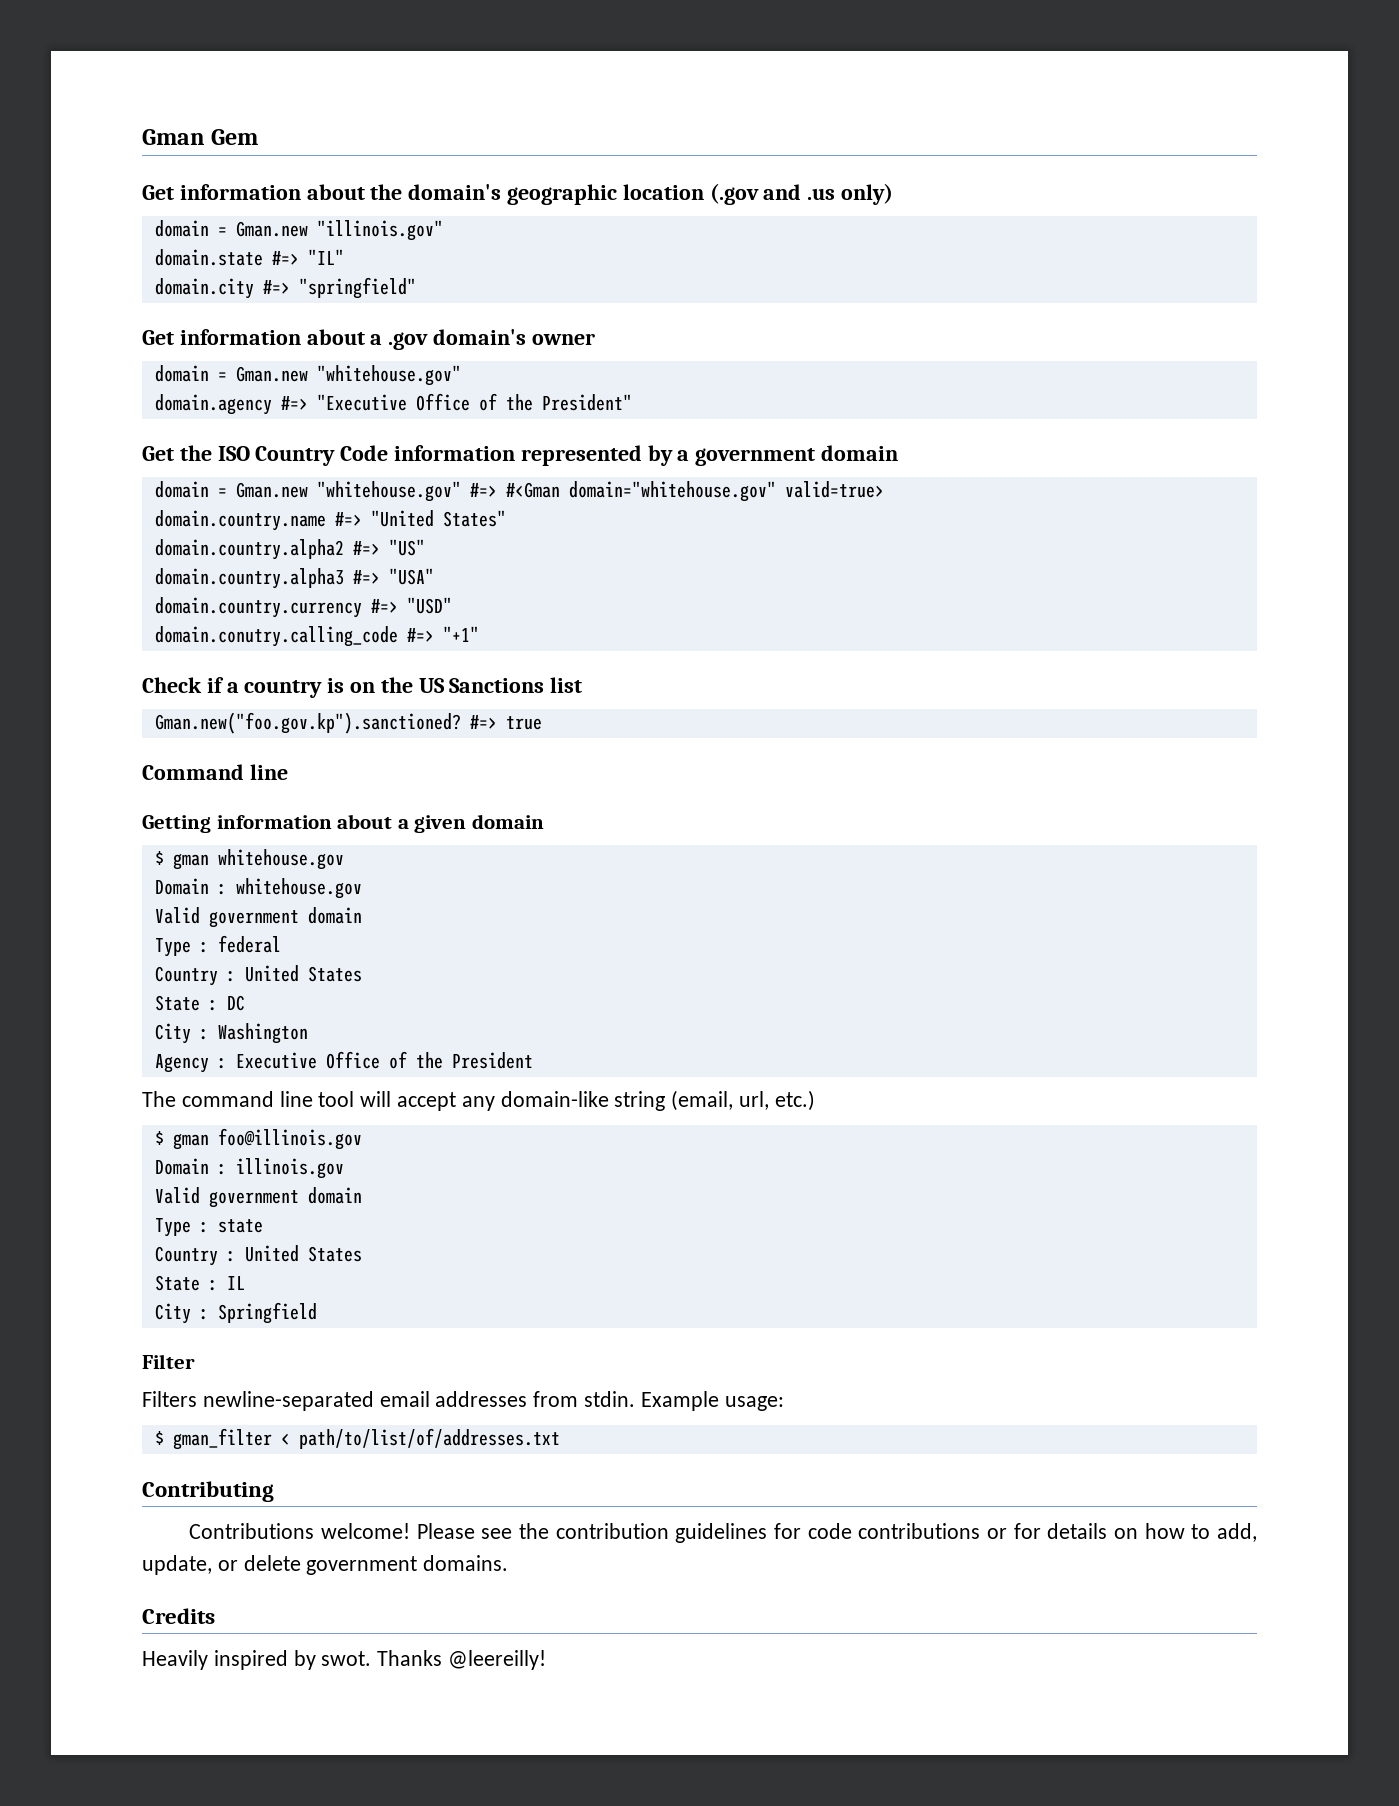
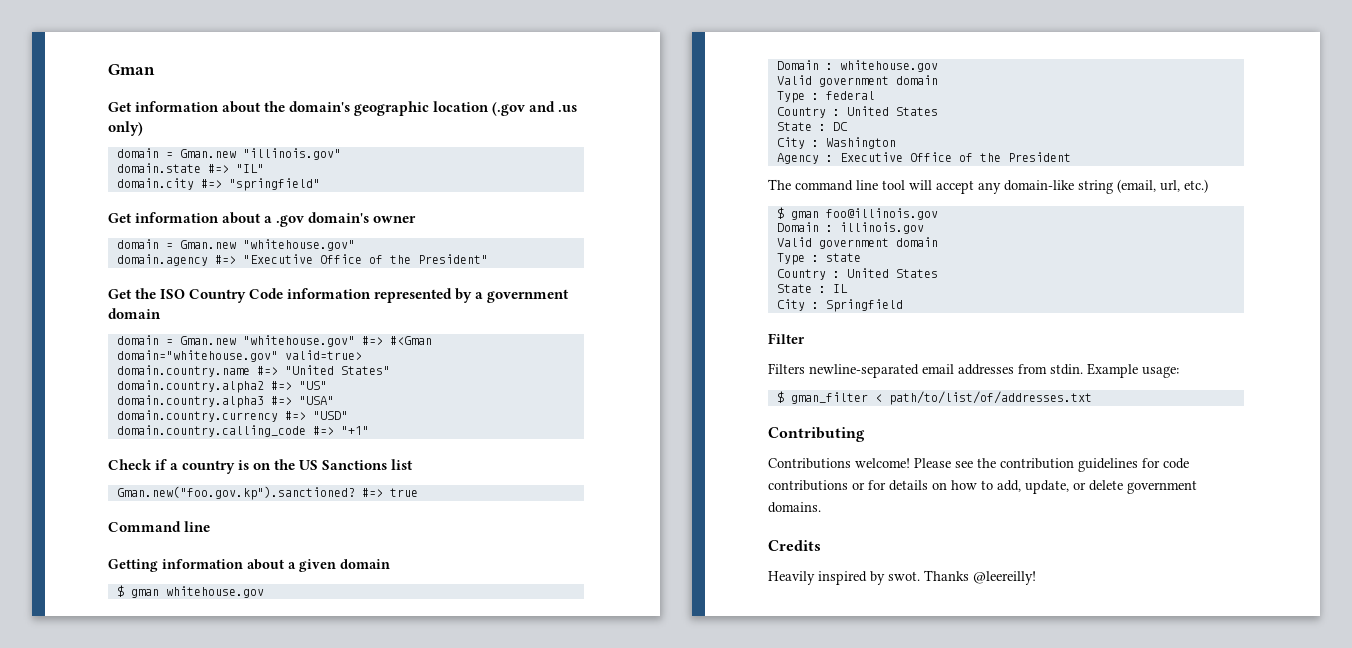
[211,129,259,145] Gem -> (155, 69) none
[154,626,398,647] domain.conutry.calling_code -> [116,425,306,437] domain.country.calling_code

